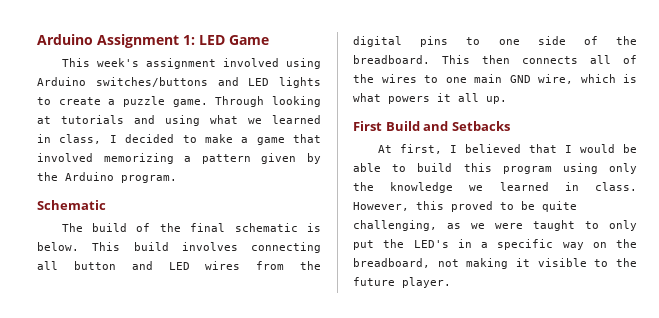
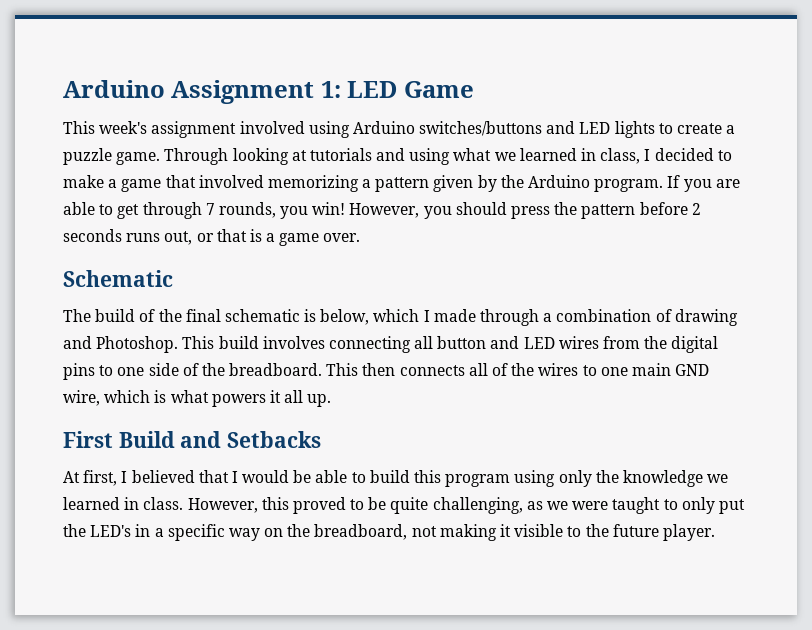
(177, 179) none -> [667,175,740,192] [63,202,701,219] [63,229,361,246] If you are able to get through 7 rounds, you win! However, you should press the pattern before 2 seconds runs out, or that is a game over.
[37,242,79,251] below. -> [320,309,738,326] [63,336,179,353] below, which I made through a combination of drawing and Photoshop.

